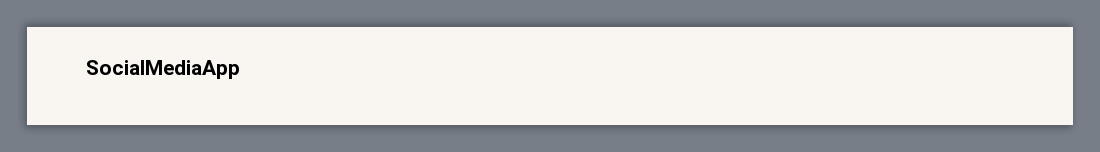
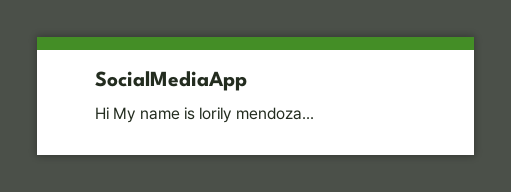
(240, 69) none -> [95,107,314,123] // Hi My name is lorily mendoza...

